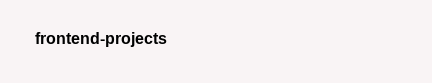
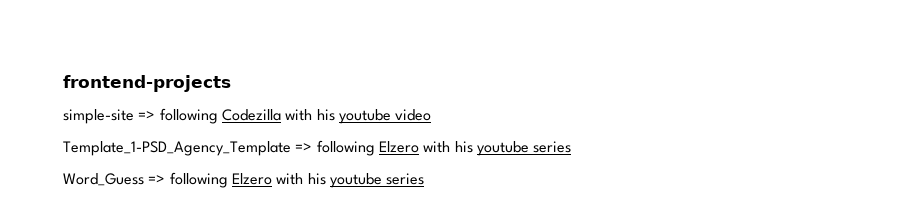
(167, 39) none -> [63,108,432,124] [63,140,572,156] [63,172,425,188] // simple-site => following Codezilla with his youtube video // Template_1-PSD_Agency_Template => following Elzero with his youtube series // Word_Guess => following Elzero with his youtube series

